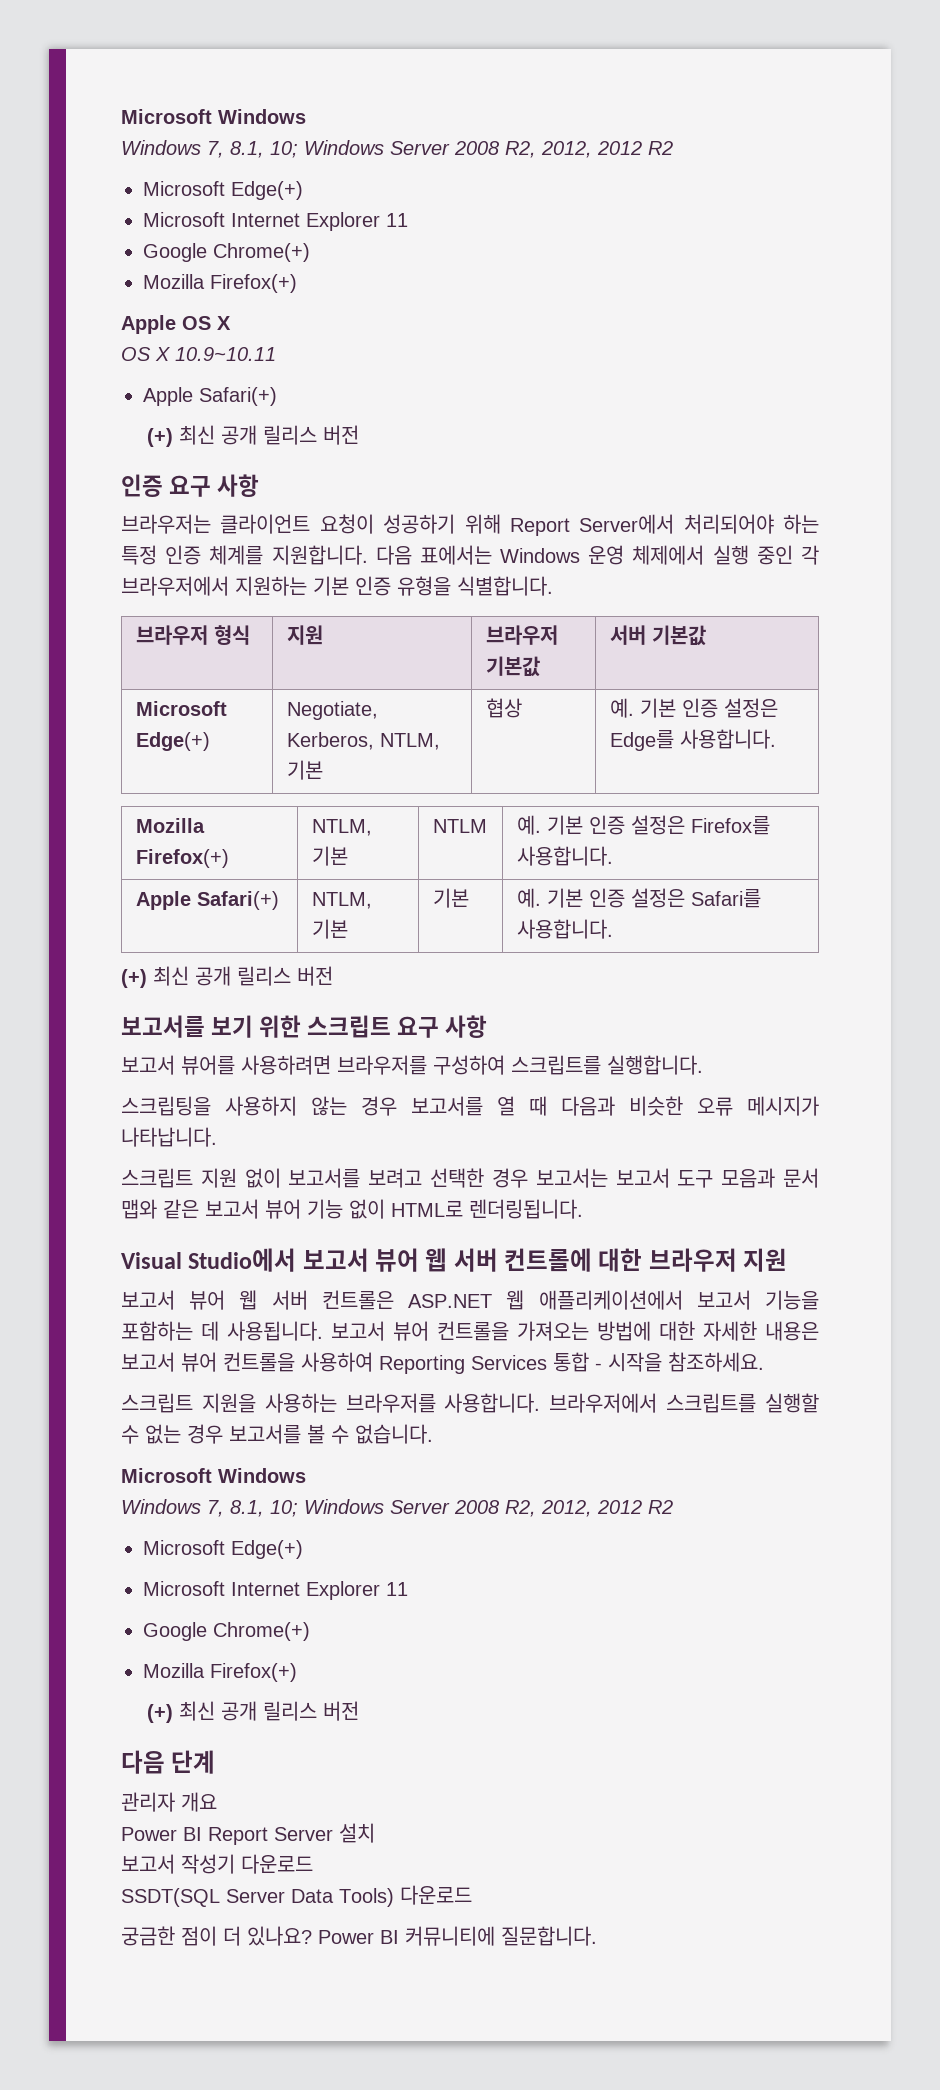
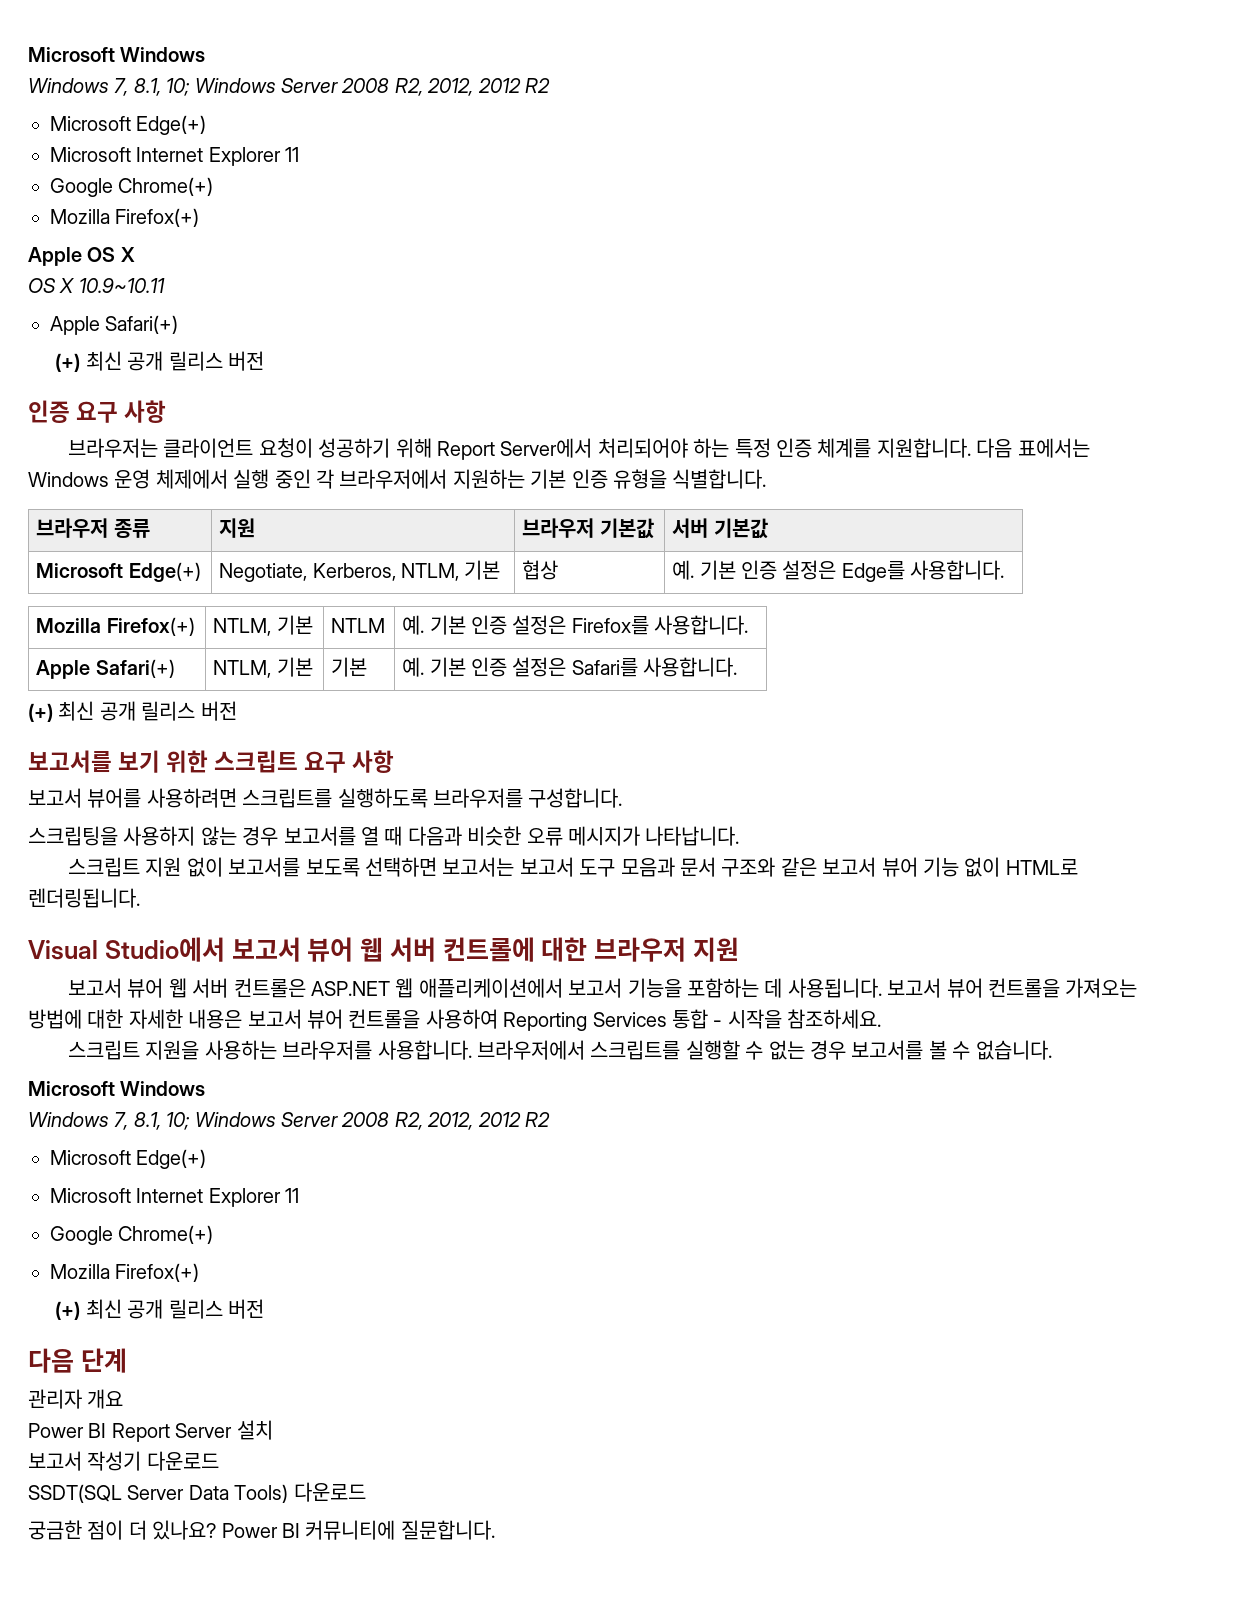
[213,625,250,645] 형식 -> [113,519,150,538] 종류
[337,1055,703,1075] 브라우저를 구성하여 스크립트를 실행합니다. -> [242,788,623,808] 스크립트를 실행하도록 브라우저를 구성합니다.
[368,1168,528,1188] 보려고 선택한 경우 -> [305,857,437,877] 보도록 선택하면
[121,1199,157,1219] 맵와 -> [721,857,776,877] 구조와

